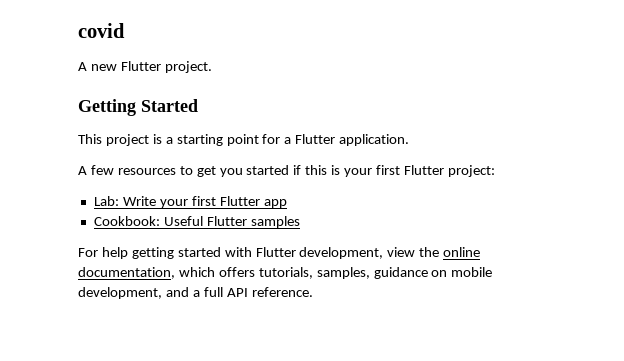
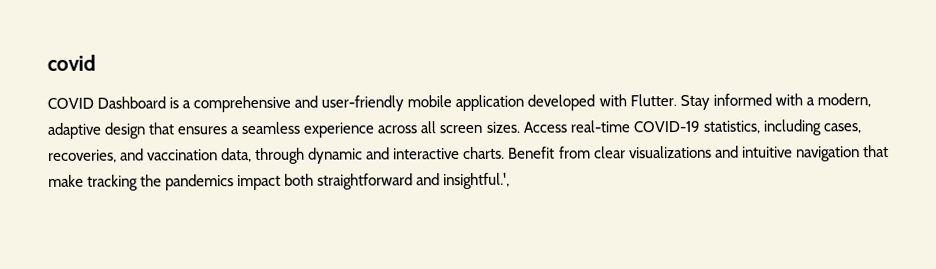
[78,61,212,73] [78,99,198,116] [78,134,410,146] [78,165,495,177] [93,196,287,208] [93,216,300,228] [78,247,481,259] [78,267,493,279] [78,287,313,299] A new Flutter project. // Getting Started // This project is a starting point for a Flutter application. // A few resources to get you started if this is your first Flutter project: // Lab: Write your first Flutter app // Cookbook: Useful Flutter samples // For help getting started with Flutter development, view the online documentation, which offers tutorials, samples, guidance on mobile development, and a full API reference. -> [47,93,871,113] [47,119,861,139] [48,145,889,165] [48,172,511,191] COVID Dashboard is a comprehensive and user-friendly mobile application developed with Flutter. Stay informed with a modern, adaptive design that ensures a seamless experience across all screen sizes. Access real-time COVID-19 statistics, including cases, recoveries, and vaccination data, through dynamic and interactive charts. Benefit from clear visualizations and intuitive navigation that make tracking the pandemics impact both straightforward and insightful.',

